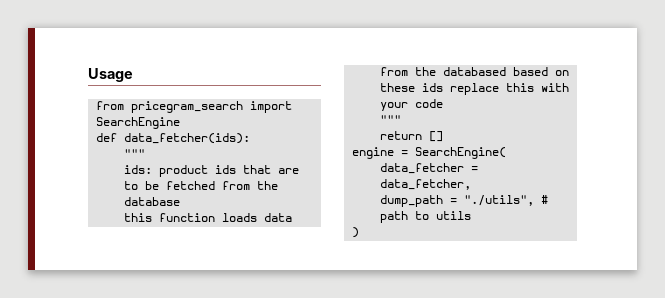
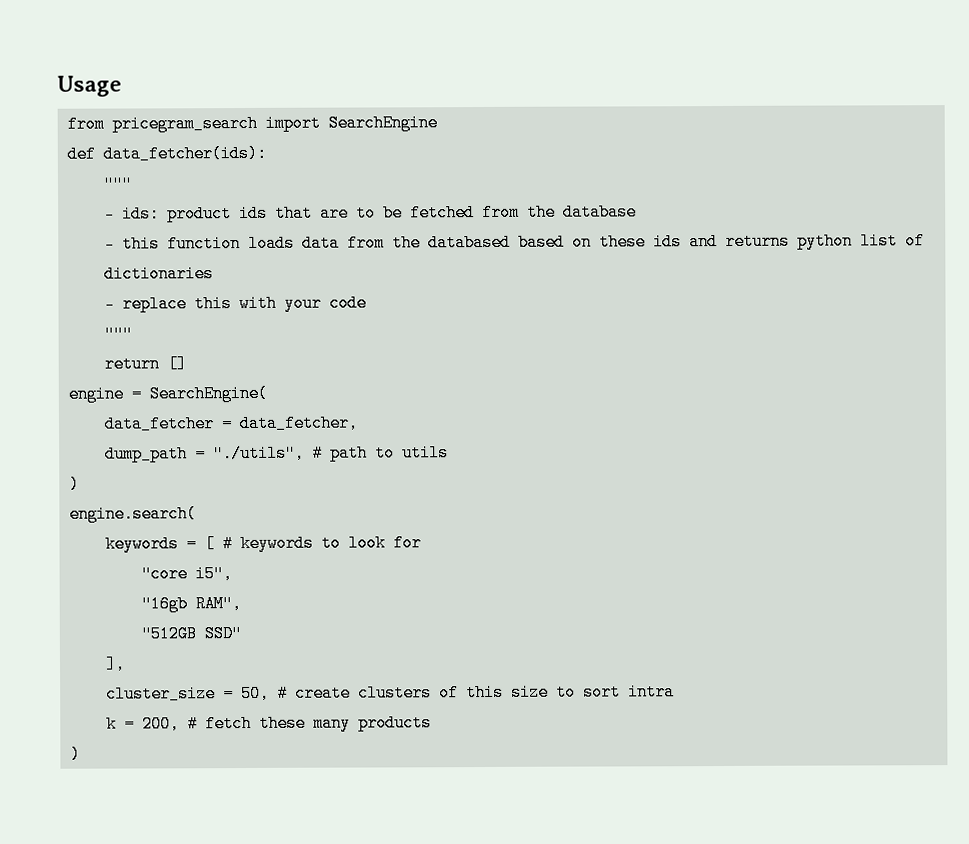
(145, 153) none -> [103,205,115,223] -
(180, 201) none -> [103,235,115,253] -
(443, 87) none -> [688,232,925,251] [103,265,214,283] [103,295,115,313] and returns python list of dictionaries // -
(359, 232) none -> [68,505,197,523] [104,534,422,553] [140,565,233,583] [140,595,242,613] [140,625,242,643] [104,655,126,673] [105,683,675,703] [105,714,432,733] [69,745,81,763] // engine.search( // keywords = [ # keywords to look for // "core i5", // "16gb RAM", // "512GB SSD" // ], // cluster_size = 50, # create clusters of this size to sort intra // k = 200, # fetch these many products // )

